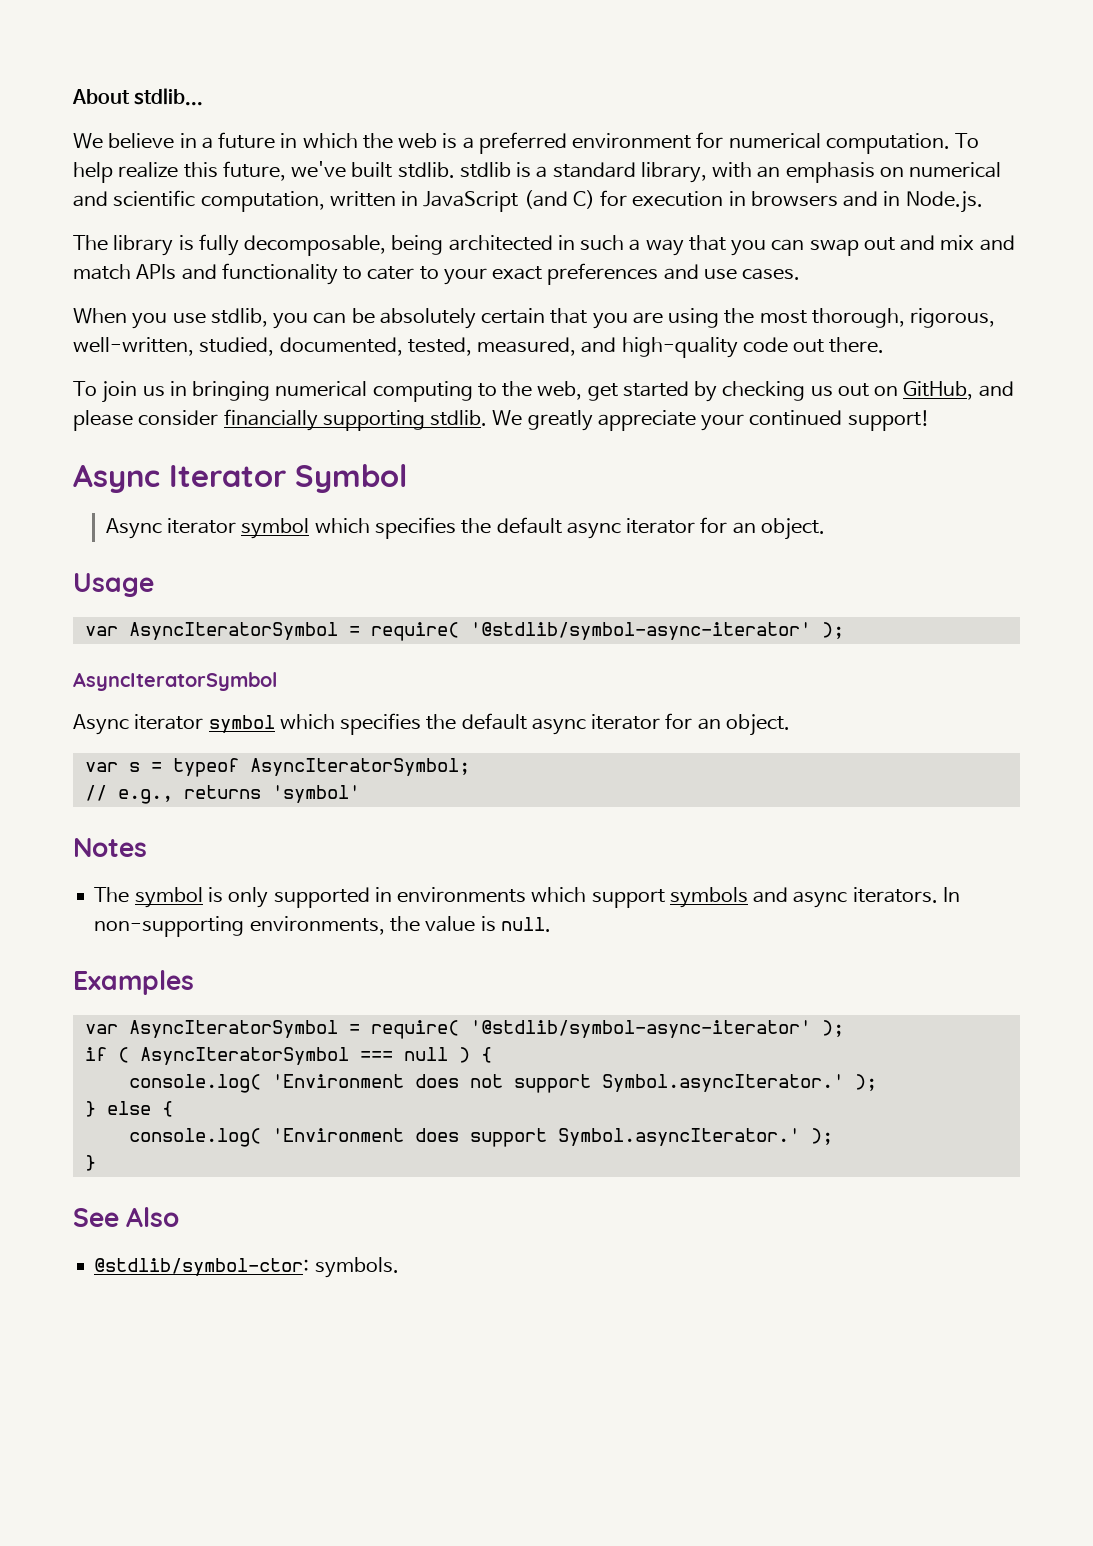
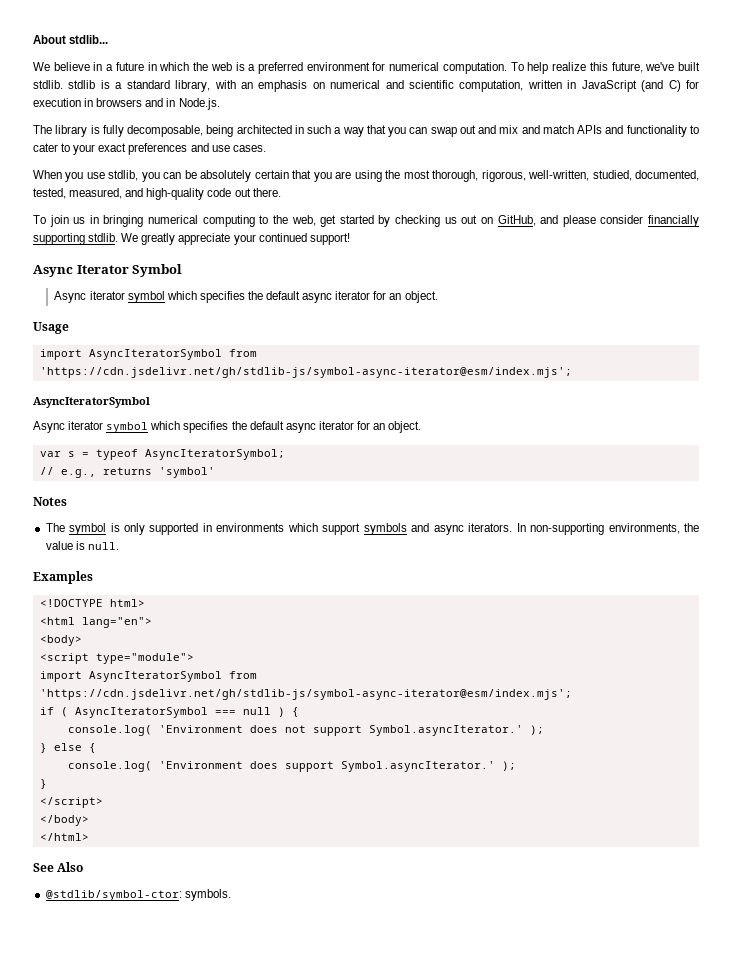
[84,622,844,641] var AsyncIteratorSymbol = require( '@stdlib/symbol-async-iterator' ); -> [39,349,257,360] [39,367,572,378] import AsyncIteratorSymbol from 'https://cdn.jsdelivr.net/gh/stdlib-js/symbol-async-iterator@esm/index.mjs';
[84,1020,844,1039] var AsyncIteratorSymbol = require( '@stdlib/symbol-async-iterator' ); -> [39,599,145,607] [39,617,152,628] [39,635,82,646] [39,653,194,664] [39,671,257,682] [39,689,572,700] <!DOCTYPE html> // <html lang="en"> // <body> // <script type="module"> // import AsyncIteratorSymbol from 'https://cdn.jsdelivr.net/gh/stdlib-js/symbol-async-iterator@esm/index.mjs';
(96, 1163) none -> [39,797,103,808] [39,815,89,826] [39,833,89,841] // </script> // </body> // </html>

